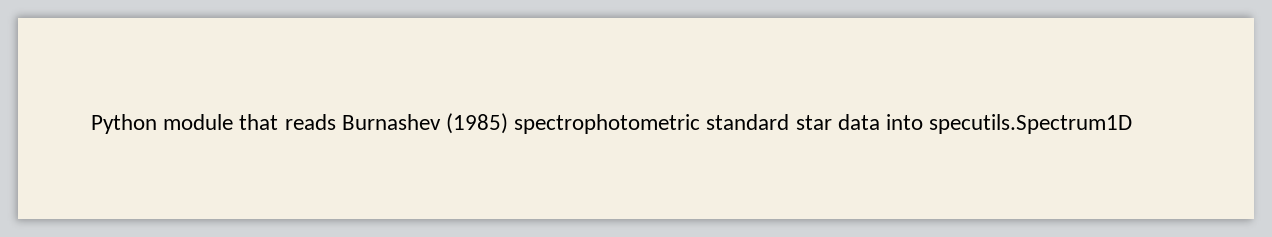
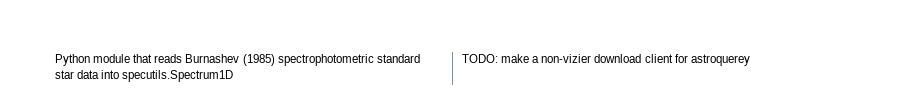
(1133, 124) none -> [462,54,750,66] // TODO: make a non-vizier download client for astroquerey

